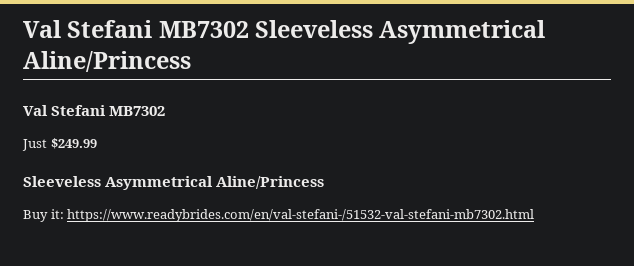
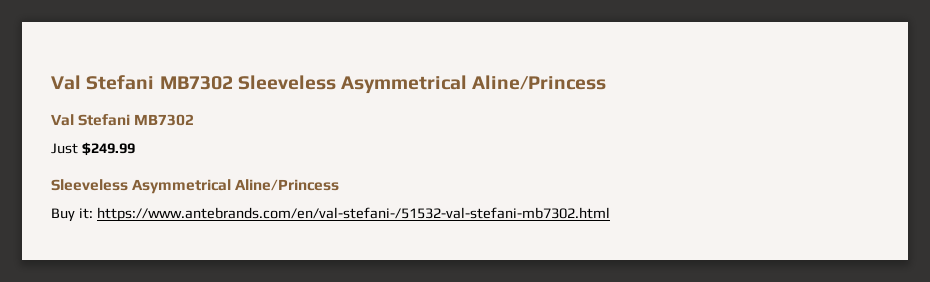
[67,209,535,222] https://www.readybrides.com/en/val-stefani-/51532-val-stefani-mb7302.html -> [96,207,610,222] https://www.antebrands.com/en/val-stefani-/51532-val-stefani-mb7302.html

